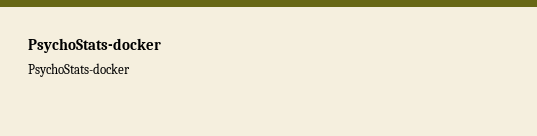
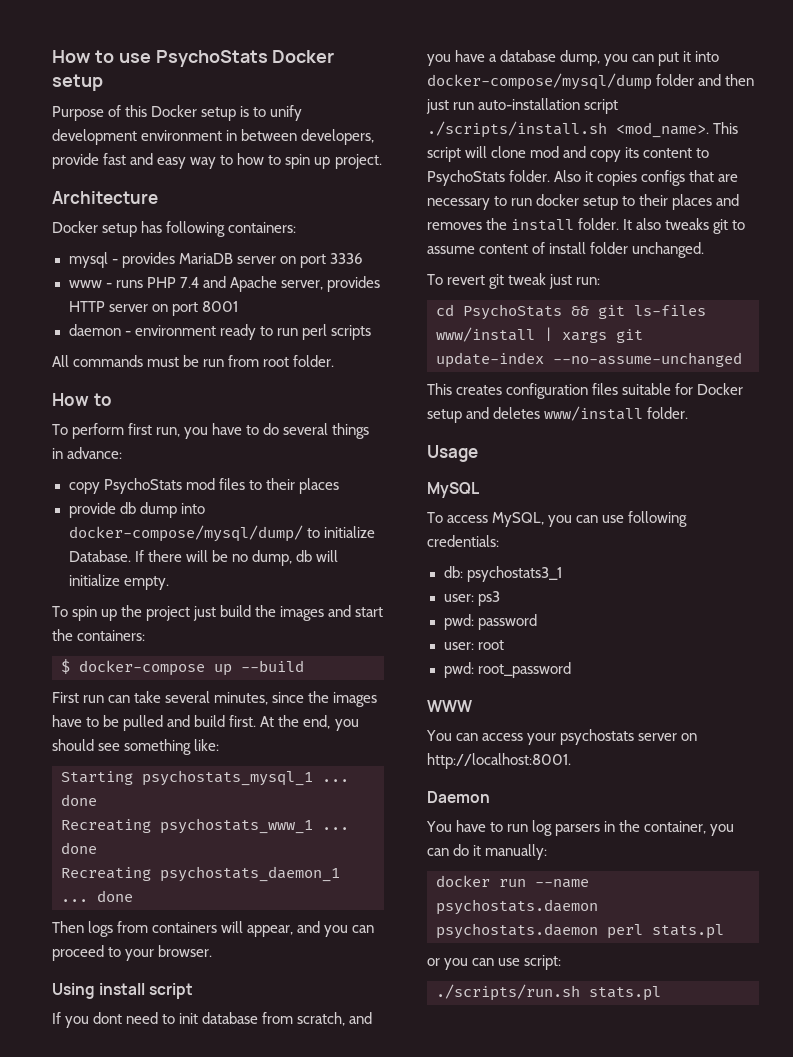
[28,38,161,53] [28,63,130,77] PsychoStats-docker // PsychoStats-docker -> [52,50,335,67] [52,74,103,91] [52,105,303,121] [52,129,375,145] [52,153,382,169] [52,191,158,204] [52,221,297,237] [68,252,363,268] [68,276,380,292] [68,301,238,316] [68,324,371,340] [52,355,335,367] [52,393,112,406] [52,423,370,439] [52,447,123,459] [68,478,339,494] [68,502,205,518] [68,525,375,542] [68,550,338,566] [68,574,169,590] [52,605,384,621] [52,629,146,641] [61,659,304,676] [52,691,378,707] [52,715,359,731] [52,739,220,755] [61,770,349,786] [61,794,97,806] [61,818,349,834] [61,842,97,854] [61,866,340,882] [61,890,133,902] [52,921,375,937] [52,945,213,961] [52,983,194,999] [52,1012,373,1028] [427,50,720,66] [427,73,755,90] [426,98,619,114] [427,121,739,138] [427,146,710,162] [427,170,739,186] [427,194,740,210] [427,218,746,234] [427,242,705,258] [427,273,601,289] [436,304,706,320] [436,327,643,343] [436,352,742,368] [427,383,744,399] [427,406,689,423] [427,445,478,462] [427,482,480,498] [427,511,688,527] [427,535,499,547] [443,566,562,582] [443,591,500,606] [443,614,537,630] [443,640,504,650] [443,662,571,678] [427,700,472,712] [426,729,698,745] [427,753,571,769] [427,791,490,803] [426,820,735,836] [427,844,548,860] [436,875,589,888] [436,899,598,915] [436,923,724,939] [427,955,562,970] [436,984,661,1001] How to use PsychoStats Docker setup // Purpose of this Docker setup is to unify development environment in between developers, provide fast and easy way to how to spin up project. // Architecture // Docker setup has following containers: // mysql - provides MariaDB server on port 3336 // www - runs PHP 7.4 and Apache server, provides HTTP server on port 8001 // daemon - environment ready to run perl scripts // All commands must be run from root folder. // How to // To perform first run, you have to do several things in advance: // copy PsychoStats mod files to their places // provide db dump into docker-compose/mysql/dump/ to initialize Database. If there will be no dump, db will initialize empty. // To spin up the project just build the images and start the containers: // $ docker-compose up --build // First run can take several minutes, since the images have to be pulled and build first. At the end, you should see something like: // Starting psychostats_mysql_1 ... done // Recreating psychostats_www_1 ... done // Recreating psychostats_daemon_1 ... done // Then logs from containers will appear, and you can proceed to your browser. // Using install script // If you dont need to init database from scratch, and you have a database dump, you can put it into docker-compose/mysql/dump folder and then just run auto-installation script ./scripts/install.sh <mod_name>. This script will clone mod and copy its content to PsychoStats folder. Also it copies configs that are necessary to run docker setup to their places and removes the install folder. It also tweaks git to assume content of install folder unchanged. // To revert git tweak just run: // cd PsychoStats && git ls-files www/install | xargs git update-index --no-assume-unchanged // This creates configuration files suitable for Docker setup and deletes www/install folder. // Usage // MySQL // To access MySQL, you can use following credentials: // db: psychostats3_1 // user: ps3 // pwd: password // user: root // pwd: root_password // WWW // You can access your psychostats server on http://localhost:8001. // Daemon // You have to run log parsers in the container, you can do it manually: // docker run --name psychostats.daemon psychostats.daemon perl stats.pl // or you can use script: // ./scripts/run.sh stats.pl

